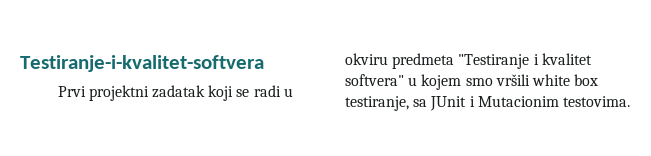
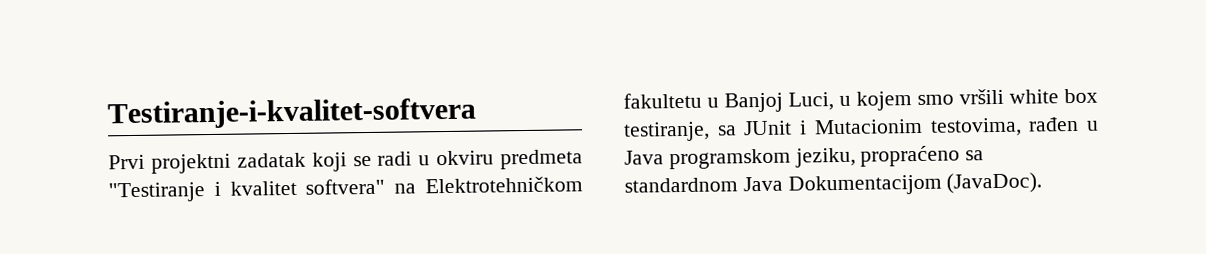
(404, 80) none -> [394,176,583,194] [623,92,834,113] na Elektrotehničkom fakultetu u Banjoj Luci,
[562,96,630,107] testovima. -> [929,116,1099,137] [624,145,985,170] [624,172,1043,196] testovima, rađen u Java programskom jeziku, propraćeno sa standardnom Java Dokumentacijom (JavaDoc).

